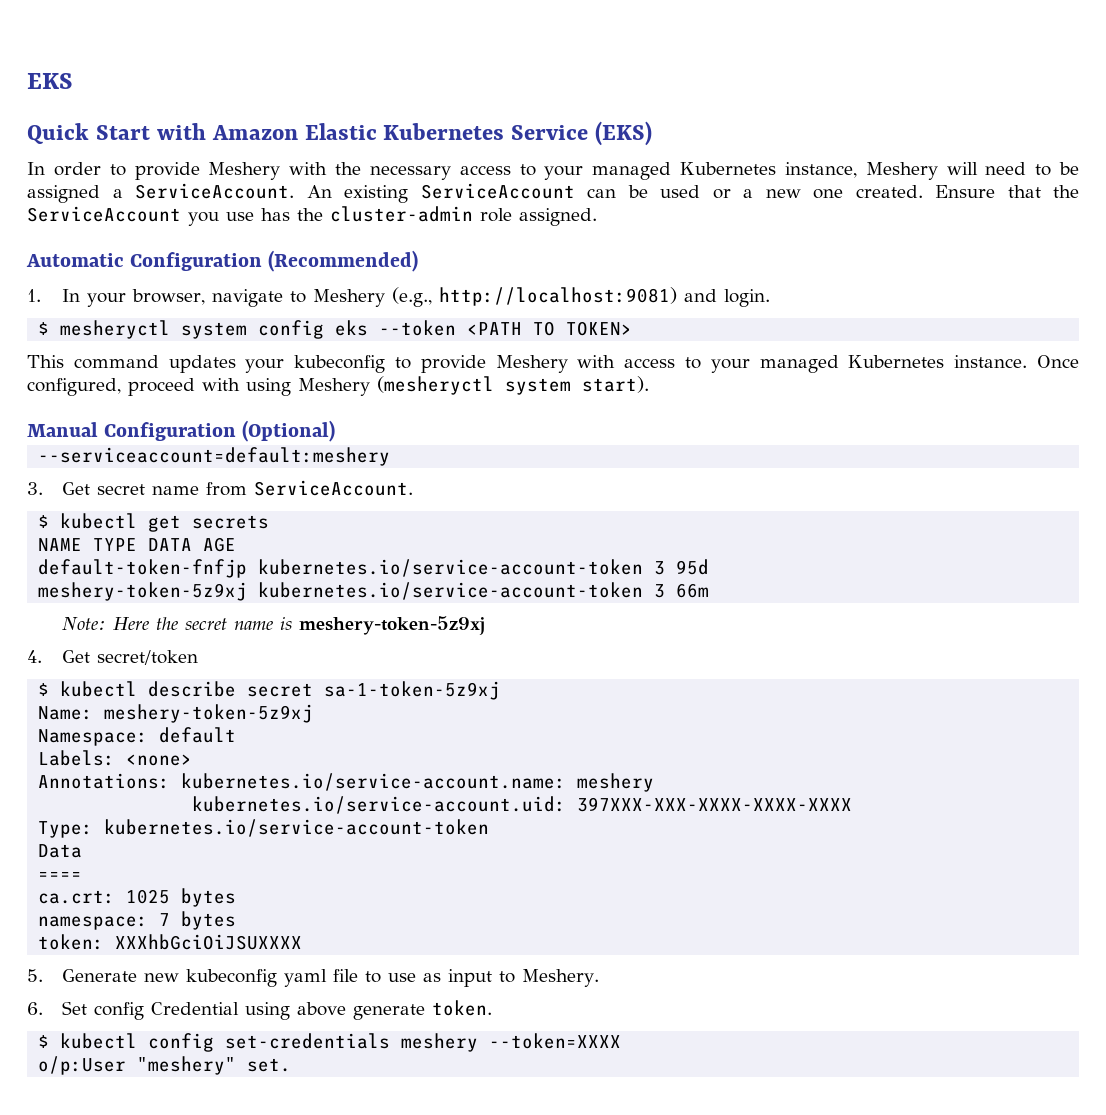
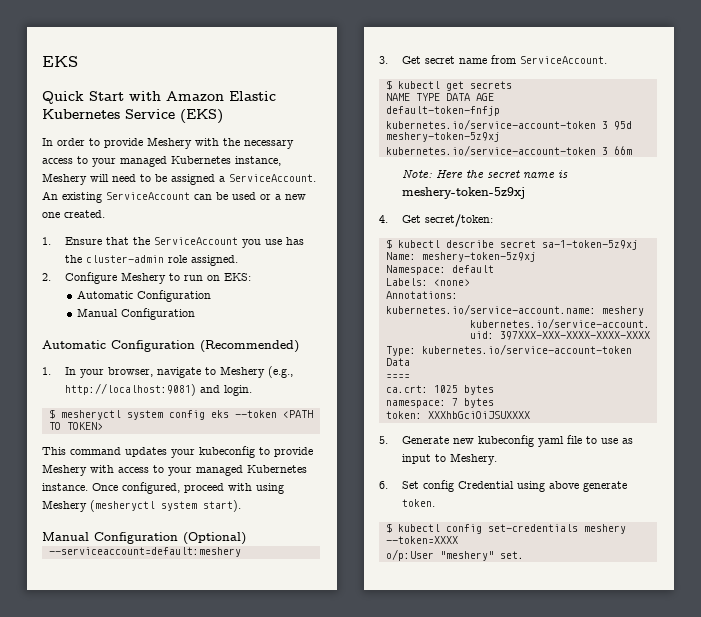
(923, 191) none -> [42,237,51,245] // 1.
(597, 217) none -> [42,272,251,284] [77,290,212,302] [77,308,196,320] // 2. Configure Meshery to run on EKS: // Automatic Configuration // Manual Configuration
[96,650,198,665] secret/token -> [424,214,493,227] secret/token:

